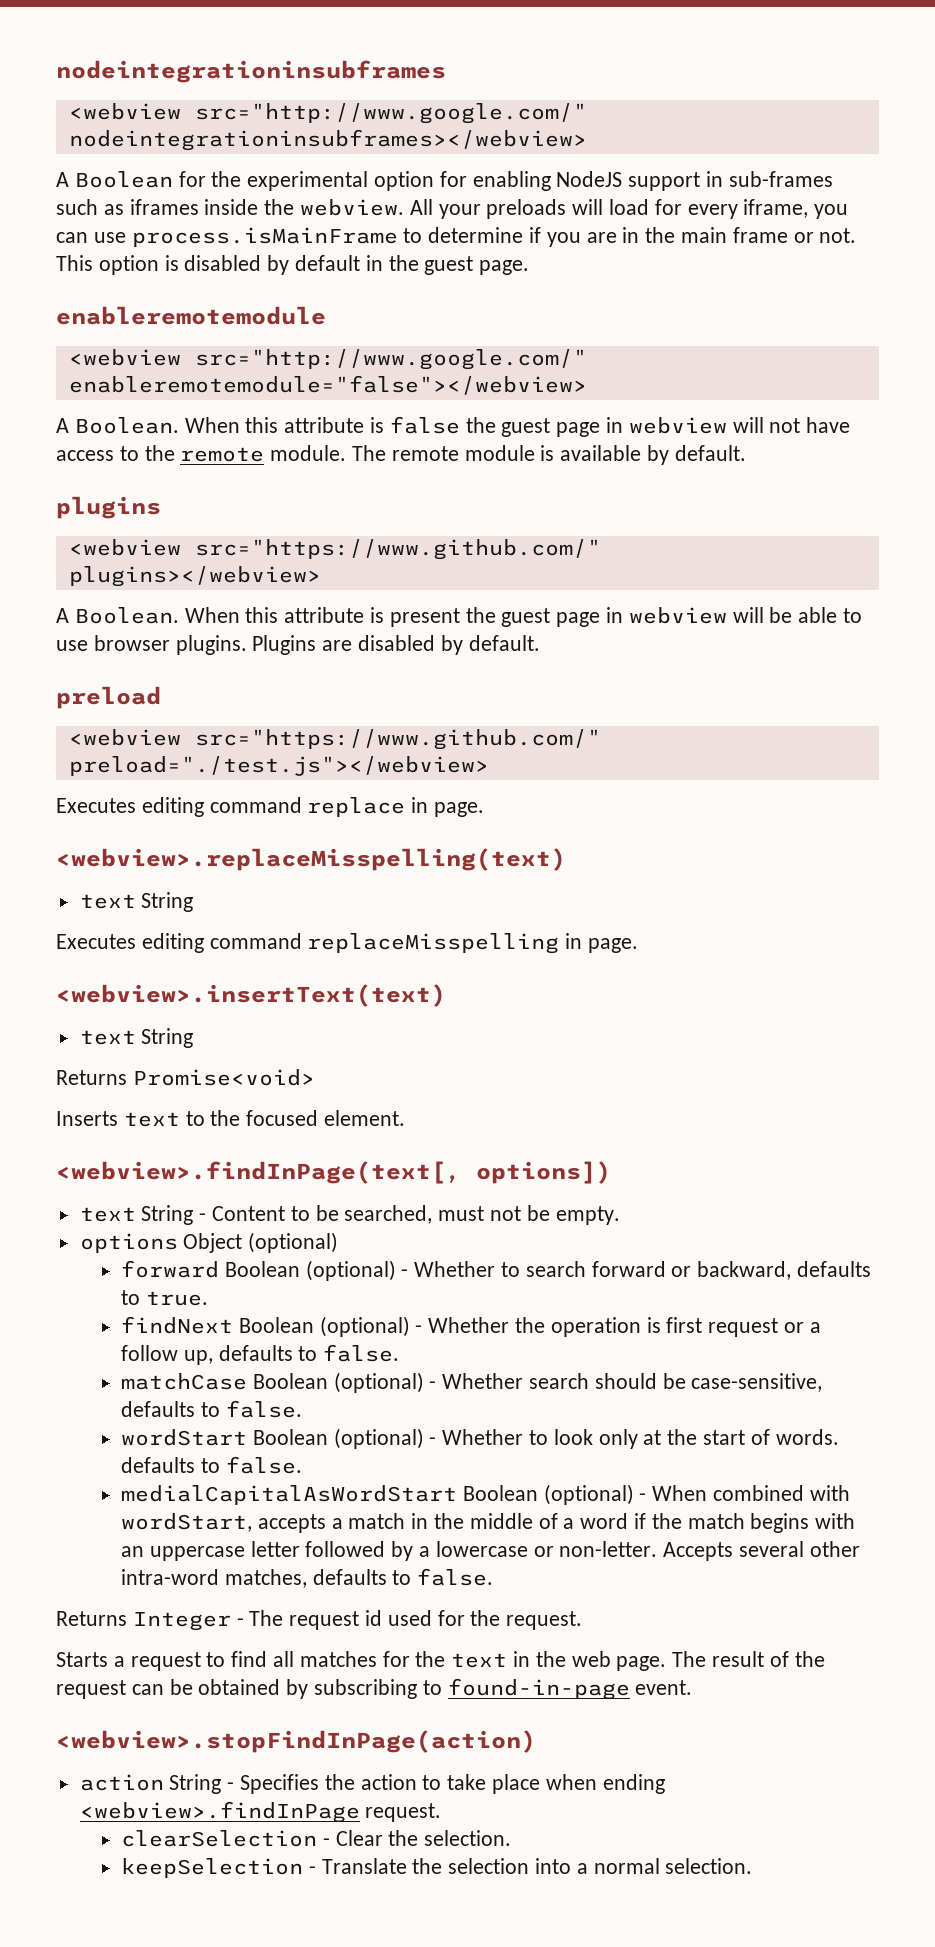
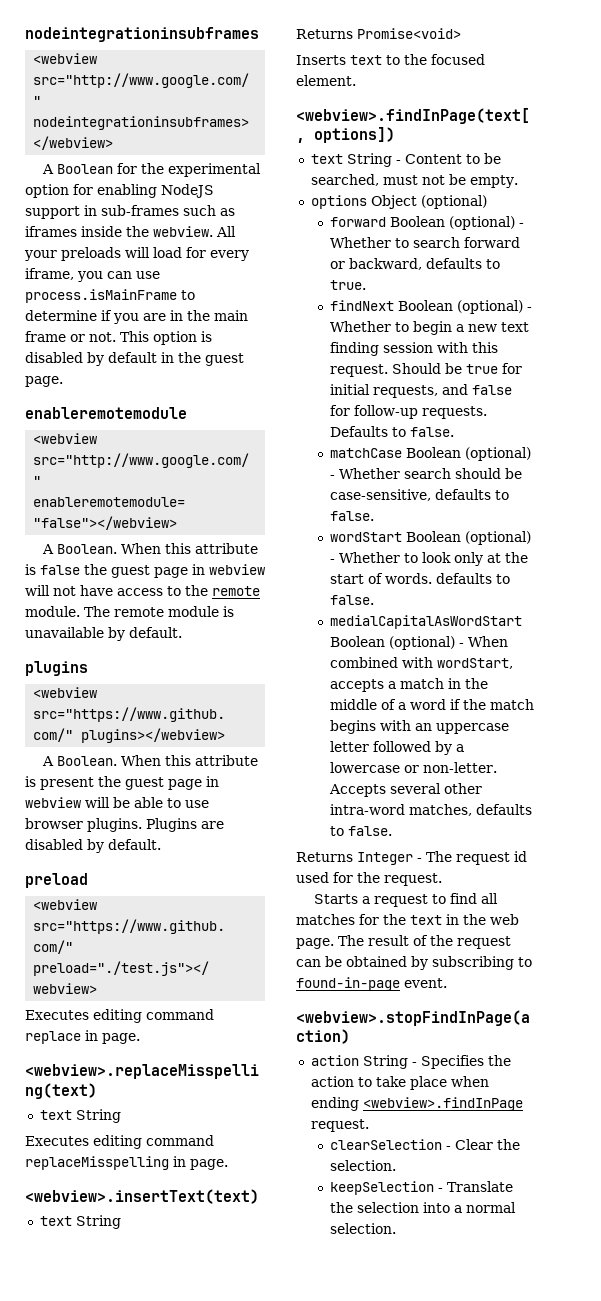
[560,445,642,461] available -> [25,627,104,638] unavailable
[514,1317,821,1337] [120,1345,293,1365] the operation is first request or a follow up, defaults -> [395,321,530,335] [330,342,499,356] [330,363,523,377] [330,384,513,398] [330,405,488,419] [330,426,389,437] to begin a new text finding session with this request. Should be true for initial requests, and false for follow-up requests. Defaults

